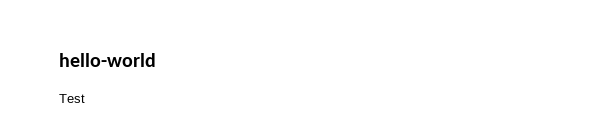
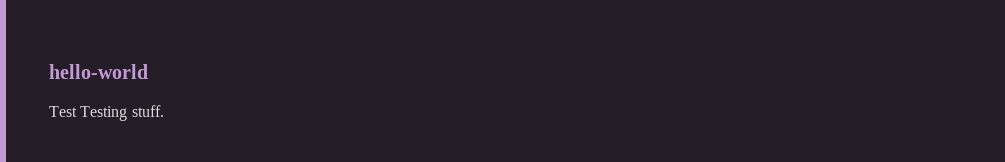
(85, 98) none -> [80,105,164,121] Testing stuff.

